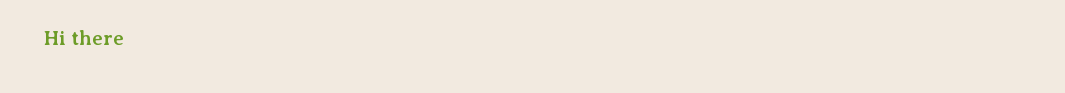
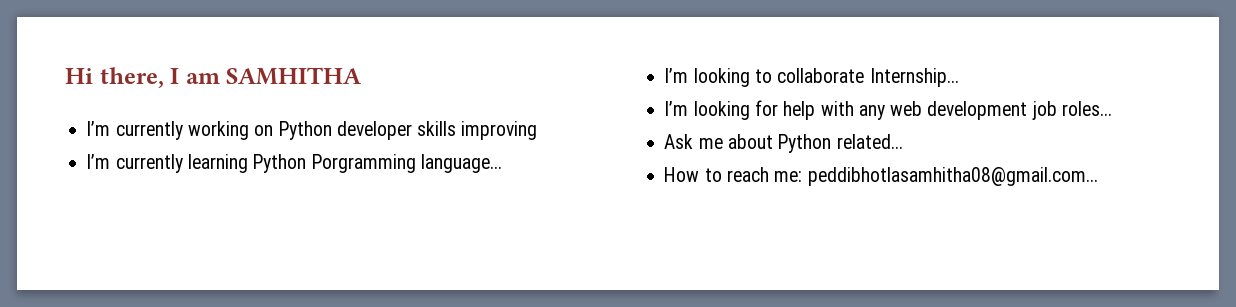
[71,30,125,45] there -> [99,67,363,88] [86,121,538,140] [86,154,502,173] [664,68,959,87] [664,100,1112,120] [664,134,903,153] [664,167,1098,186] there, I am SAMHITHA // I’m currently working on Python developer skills improving // I’m currently learning Python Porgramming language... // I’m looking to collaborate Internship... // I’m looking for help with any web development job roles... // Ask me about Python related... // How to reach me: peddibhotlasamhitha08@gmail.com...

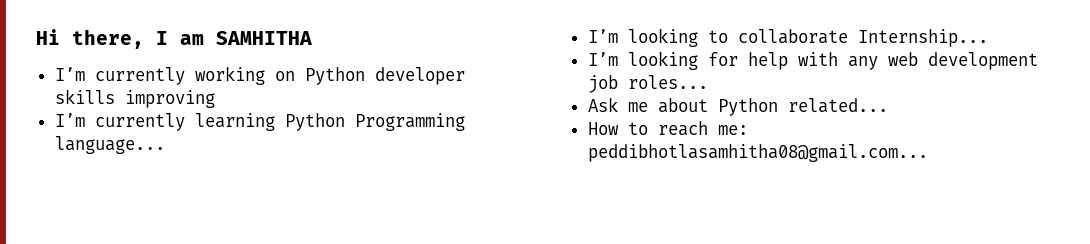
[311,154,416,173] Porgramming -> [354,113,465,131] Programming

